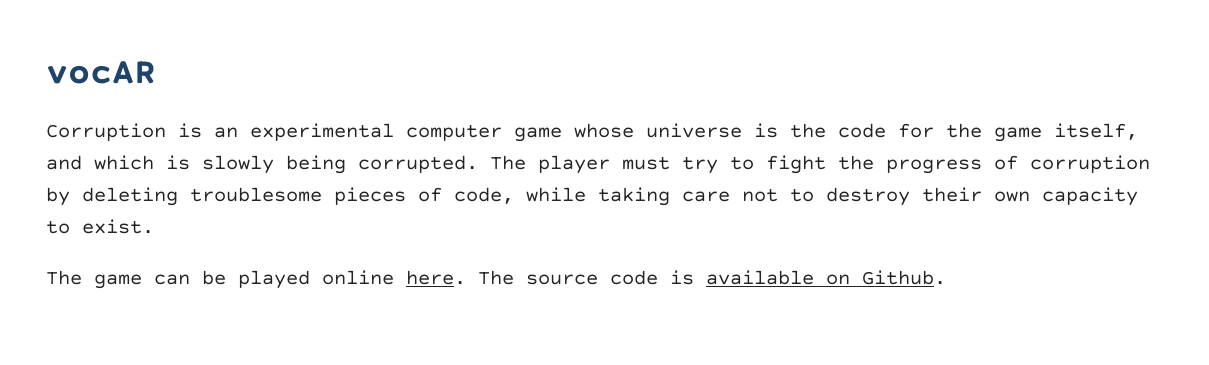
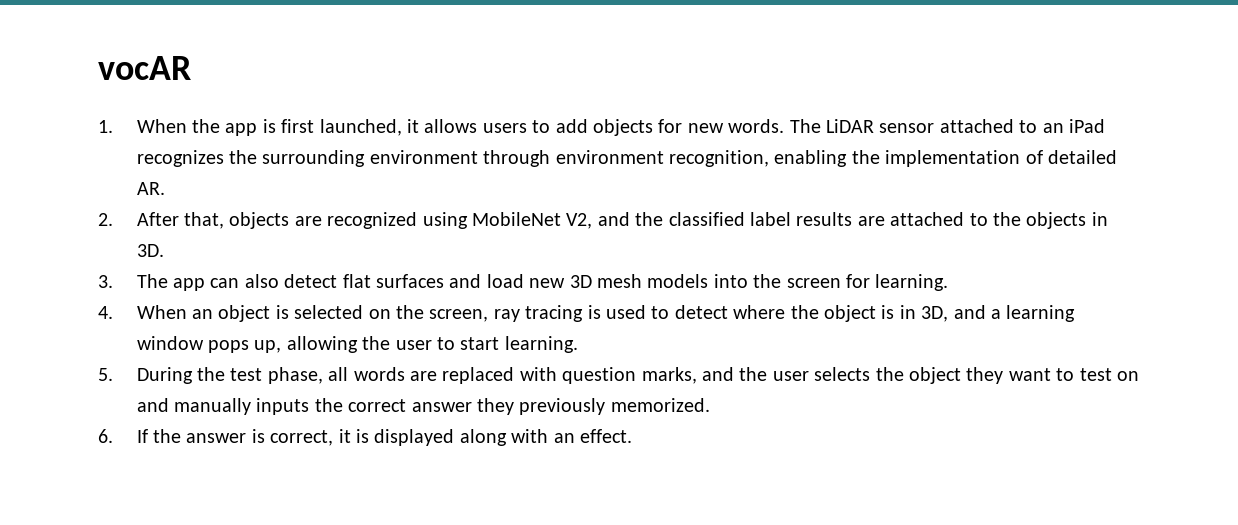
[46,123,1138,142] [46,155,1150,174] [46,187,1138,206] [46,219,154,234] [46,270,946,289] Corruption is an experimental computer game whose universe is the code for the game itself, and which is slowly being corrupted. The player must try to fight the progress of corruption by deleting troublesome pieces of code, while taking care not to destroy their own capacity to exist. // The game can be played online here. The source code is available on Github. -> [98,119,1106,136] [136,150,1118,167] [136,182,165,195] [98,212,1108,229] [136,244,164,257] [98,274,949,291] [98,305,1076,322] [136,336,578,353] [98,367,1140,384] [136,398,710,415] [98,429,633,446] 1. When the app is first launched, it allows users to add objects for new words. The LiDAR sensor attached to an iPad recognizes the surrounding environment through environment recognition, enabling the implementation of detailed AR. // 2. After that, objects are recognized using MobileNet V2, and the classified label results are attached to the objects in 3D. // 3. The app can also detect flat surfaces and load new 3D mesh models into the screen for learning. // 4. When an object is selected on the screen, ray tracing is used to detect where the object is in 3D, and a learning window pops up, allowing the user to start learning. // 5. During the test phase, all words are replaced with question marks, and the user selects the object they want to test on and manually inputs the correct answer they previously memorized. // 6. If the answer is correct, it is displayed along with an effect.

